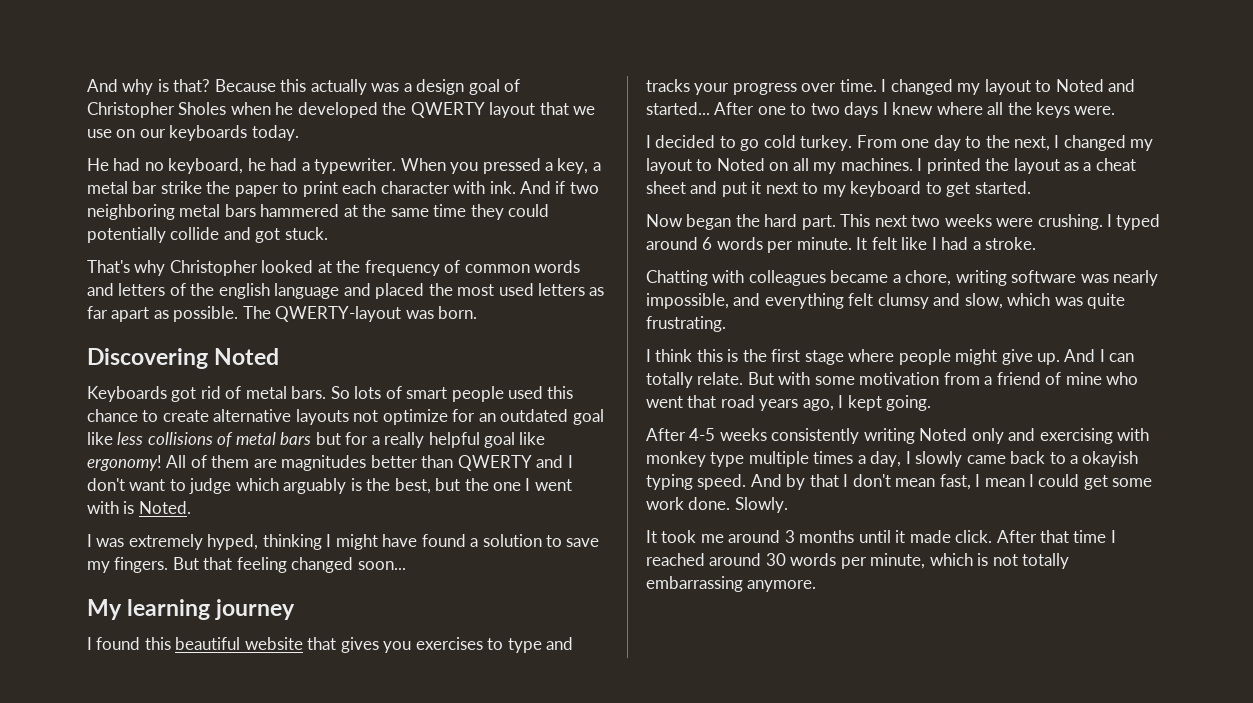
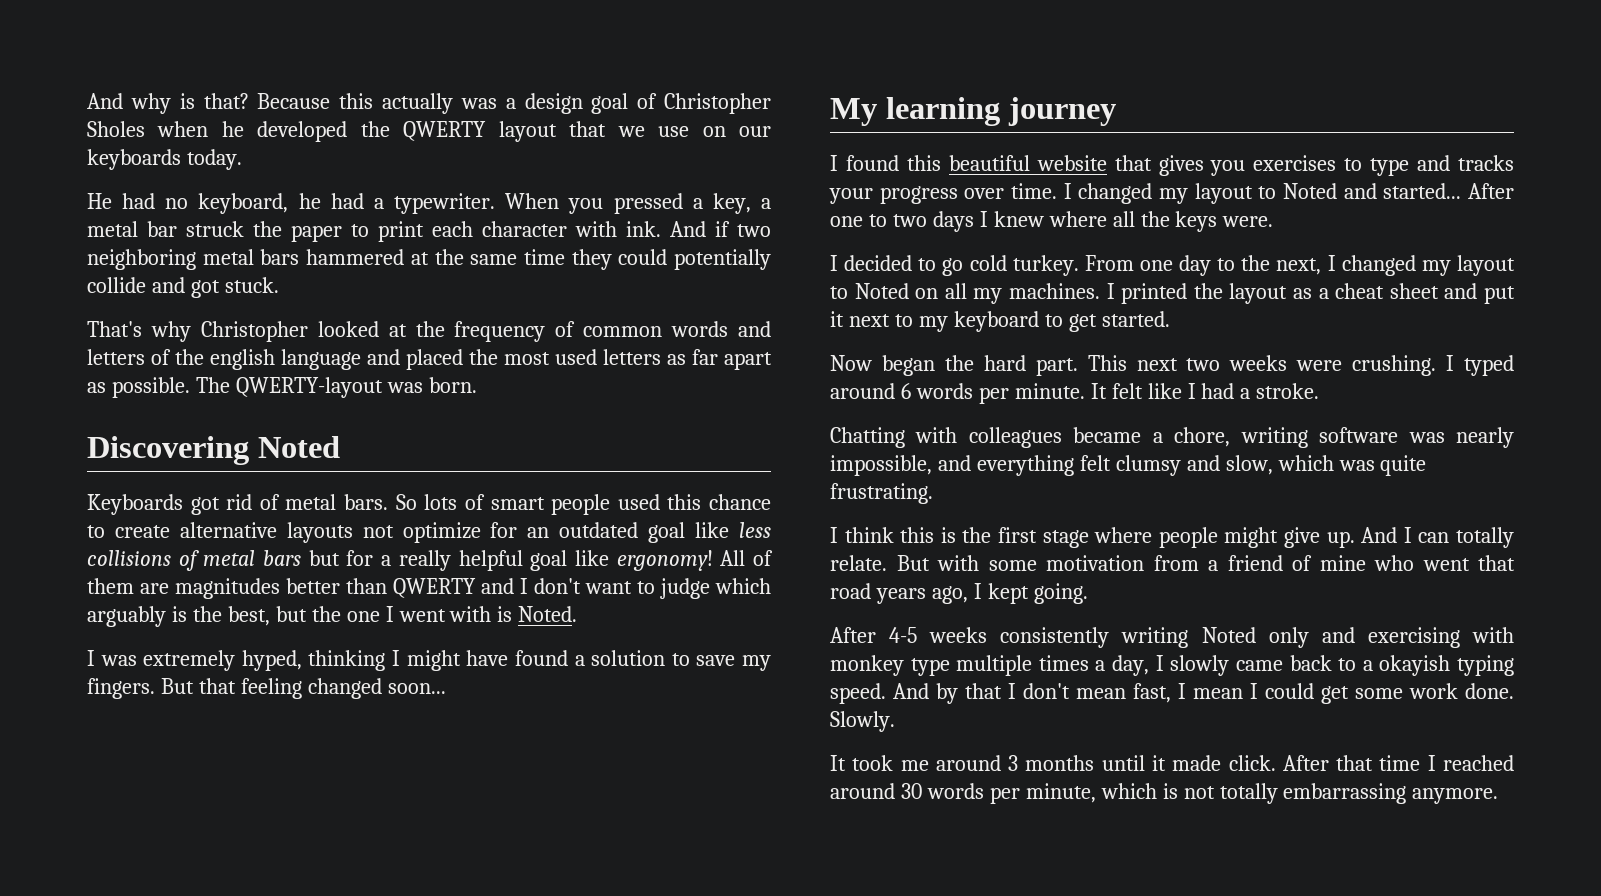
[160,181,202,194] strike -> [186,221,244,237] struck

